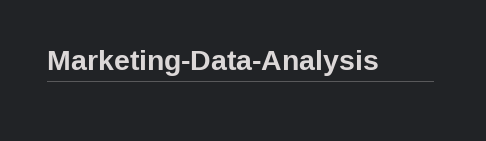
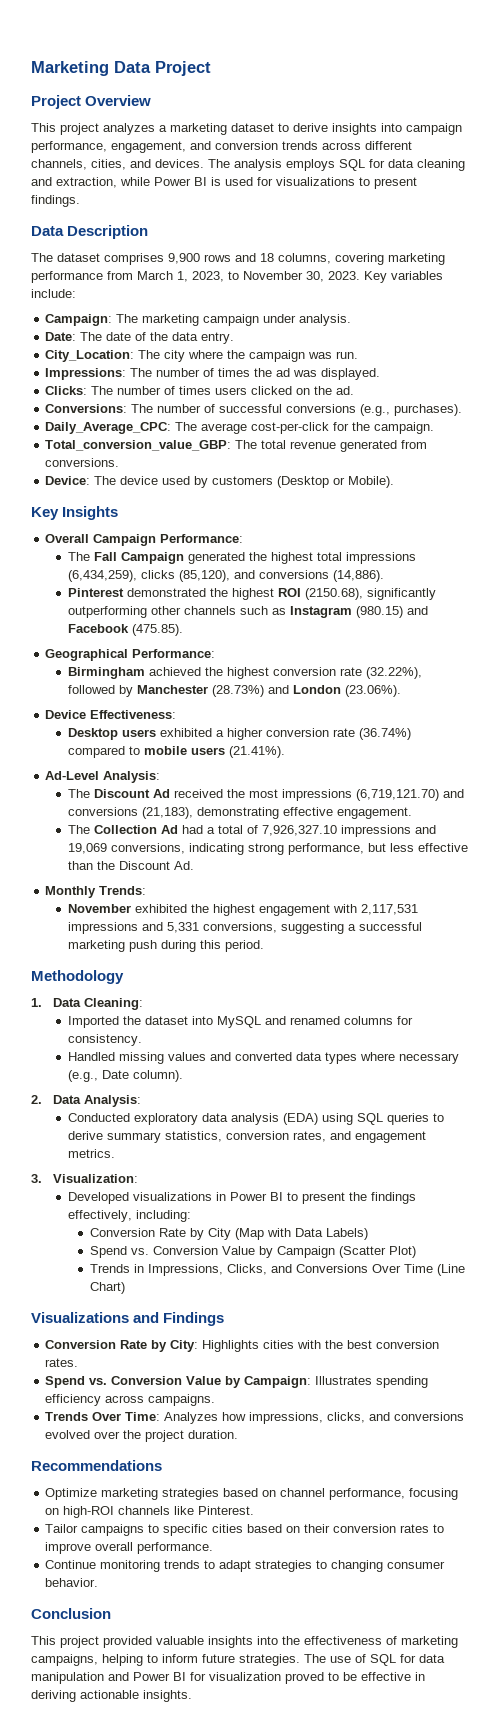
[47,50,379,76] Marketing-Data-Analysis -> [31,61,211,76] [31,95,152,109] [31,123,462,135] [31,141,412,153] [31,159,465,171] [31,177,417,189] [31,195,80,207] [31,225,149,239] [31,253,445,265] [31,271,443,283] [31,289,76,298] [45,314,352,326] [45,332,235,344] [45,350,359,362] [45,368,381,380] [45,386,355,395] [45,404,463,416] [45,422,435,434] [45,440,428,452] [45,458,120,467] [45,476,395,488] [31,506,119,520] [45,534,244,546] [67,552,416,564] [67,570,384,582] [67,588,436,600] [67,606,428,618] [67,624,183,636] [45,649,216,661] [67,667,422,679] [67,685,401,697] [45,710,177,719] [67,728,411,740] [67,746,285,758] [45,771,161,783] [67,789,464,801] [67,807,412,819] [67,825,436,837] [67,843,468,855] [67,861,194,870] [45,886,147,898] [67,904,418,916] [67,922,422,934] [67,940,264,952] [31,970,124,984] [31,998,144,1010] [67,1016,413,1028] [67,1034,142,1046] [67,1052,459,1064] [67,1070,183,1082] [31,1095,142,1107] [67,1113,444,1125] [67,1131,426,1143] [67,1149,115,1158] [31,1174,139,1183] [67,1192,416,1204] [67,1210,191,1222] [89,1228,368,1240] [89,1246,416,1258] [89,1264,465,1276] [89,1282,125,1294] [31,1312,225,1326] [45,1340,440,1352] [45,1358,79,1367] [45,1376,429,1388] [45,1394,216,1406] [45,1412,465,1424] [45,1430,239,1442] [31,1460,162,1471] [45,1488,459,1500] [45,1506,255,1518] [45,1524,445,1536] [45,1542,214,1554] [45,1560,446,1572] [45,1578,99,1587] [31,1608,111,1619] [31,1636,458,1648] [31,1654,445,1666] [31,1672,425,1684] [31,1690,192,1702] Marketing Data Project // Project Overview // This project analyzes a marketing dataset to derive insights into campaign performance, engagement, and conversion trends across different channels, cities, and devices. The analysis employs SQL for data cleaning and extraction, while Power BI is used for visualizations to present findings. // Data Description // The dataset comprises 9,900 rows and 18 columns, covering marketing performance from March 1, 2023, to November 30, 2023. Key variables include: // Campaign: The marketing campaign under analysis. // Date: The date of the data entry. // City_Location: The city where the campaign was run. // Impressions: The number of times the ad was displayed. // Clicks: The number of times users clicked on the ad. // Conversions: The number of successful conversions (e.g., purchases). // Daily_Average_CPC: The average cost-per-click for the campaign. // Total_conversion_value_GBP: The total revenue generated from conversions. // Device: The device used by customers (Desktop or Mobile). // Key Insights // Overall Campaign Performance: // The Fall Campaign generated the highest total impressions (6,434,259), clicks (85,120), and conversions (14,886). // Pinterest demonstrated the highest ROI (2150.68), significantly outperforming other channels such as Instagram (980.15) and Facebook (475.85). // Geographical Performance: // Birmingham achieved the highest conversion rate (32.22%), followed by Manchester (28.73%) and London (23.06%). // Device Effectiveness: // Desktop users exhibited a higher conversion rate (36.74%) compared to mobile users (21.41%). // Ad-Level Analysis: // The Discount Ad received the most impressions (6,719,121.70) and conversions (21,183), demonstrating effective engagement. // The Collection Ad had a total of 7,926,327.10 impressions and 19,069 conversions, indicating strong performance, but less effective than the Discount Ad. // Monthly Trends: // November exhibited the highest engagement with 2,117,531 impressions and 5,331 conversions, suggesting a successful marketing push during this period. // Methodology // 1. Data Cleaning: // Imported the dataset into MySQL and renamed columns for consistency. // Handled missing values and converted data types where necessary (e.g., Date column). // 2. Data Analysis: // Conducted exploratory data analysis (EDA) using SQL queries to derive summary statistics, conversion rates, and engagement metrics. // 3. Visualization: // Developed visualizations in Power BI to present the findings effectively, including: // Conversion Rate by City (Map with Data Labels) // Spend vs. Conversion Value by Campaign (Scatter Plot) // Trends in Impressions, Clicks, and Conversions Over Time (Line Chart) // Visualizations and Findings // Conversion Rate by City: Highlights cities with the best conversion rates. // Spend vs. Conversion Value by Campaign: Illustrates spending efficiency across campaigns. // Trends Over Time: Analyzes how impressions, clicks, and conversions evolved over the project duration. // Recommendations // Optimize marketing strategies based on channel performance, focusing on high-ROI channels like Pinterest. // Tailor campaigns to specific cities based on their conversion rates to improve overall performance. // Continue monitoring trends to adapt strategies to changing consumer behavior. // Conclusion // This project provided valuable insights into the effectiveness of marketing campaigns, helping to inform future strategies. The use of SQL for data manipulation and Power BI for visualization proved to be effective in deriving actionable insights.

